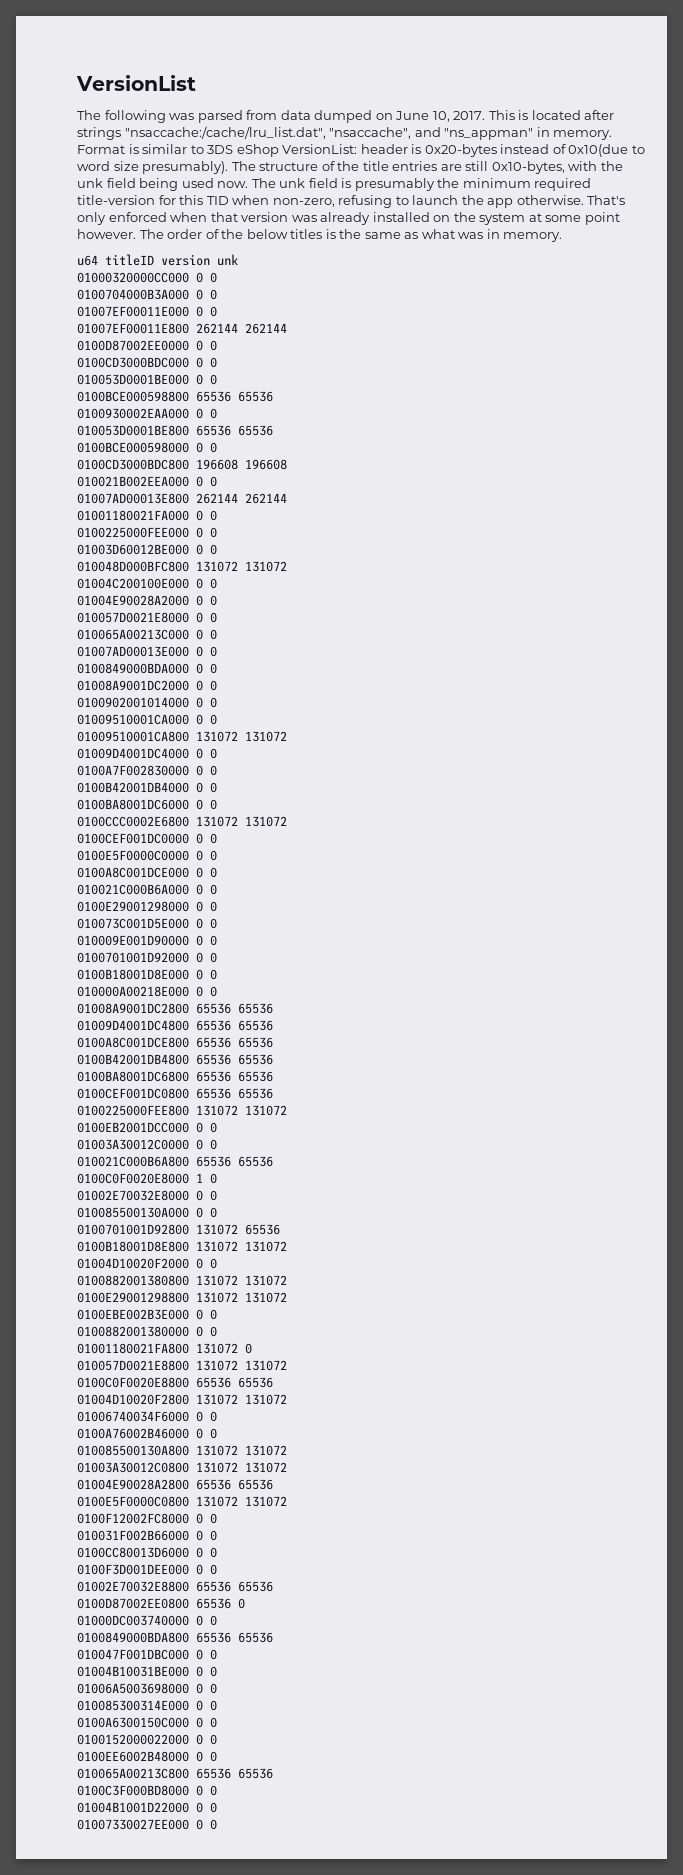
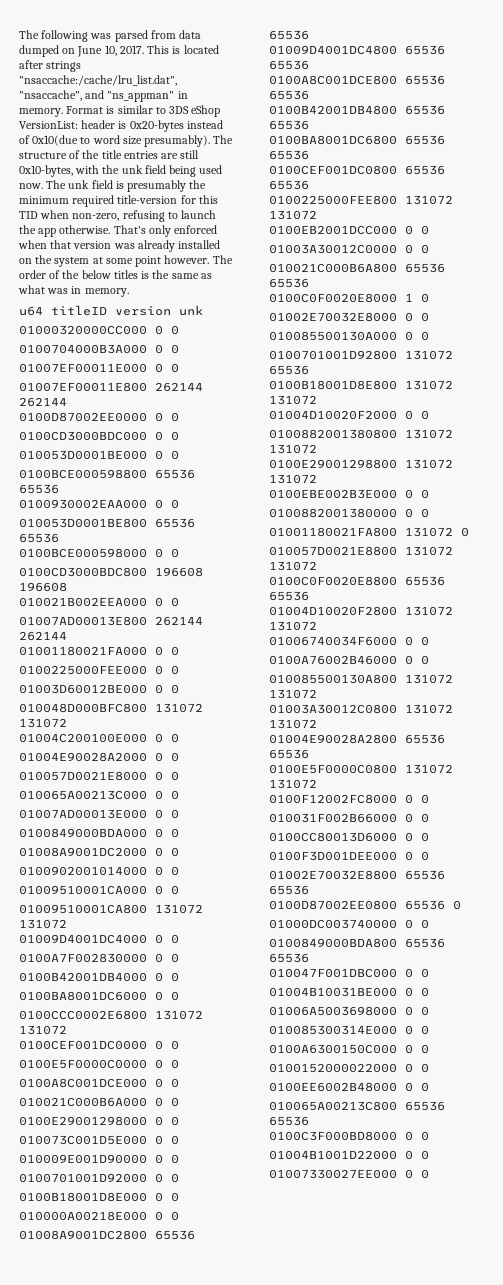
[76,75,196,91] VersionList // -> (19, 34) none

